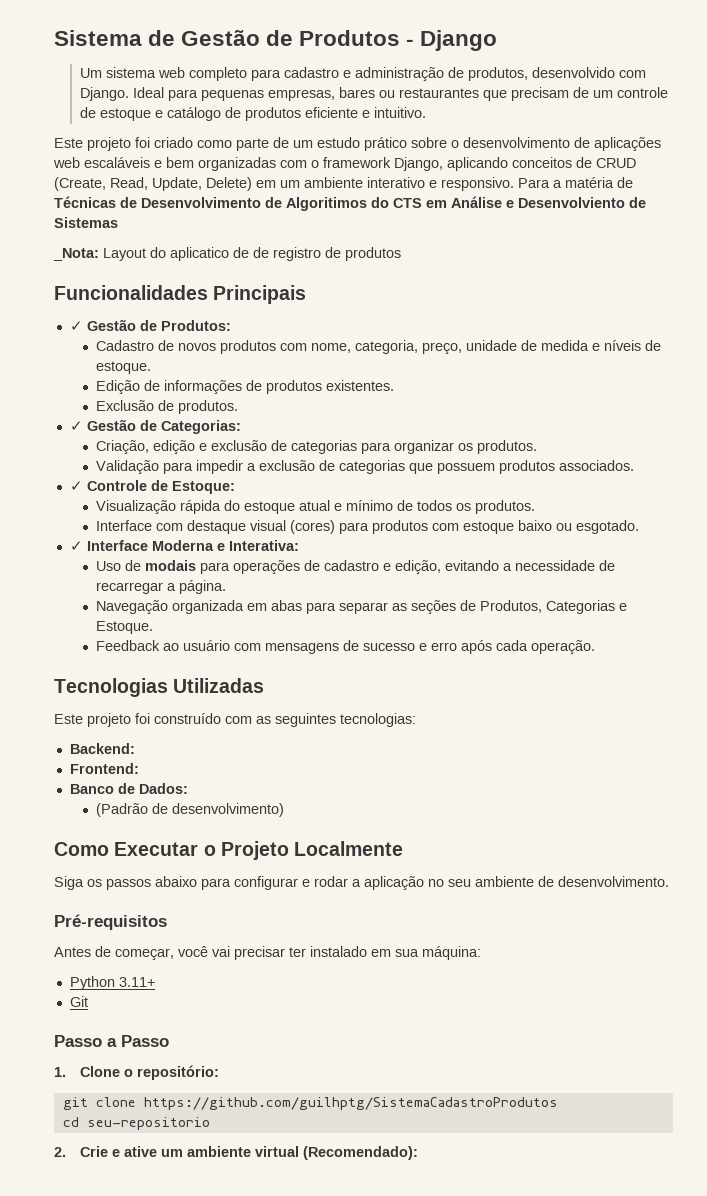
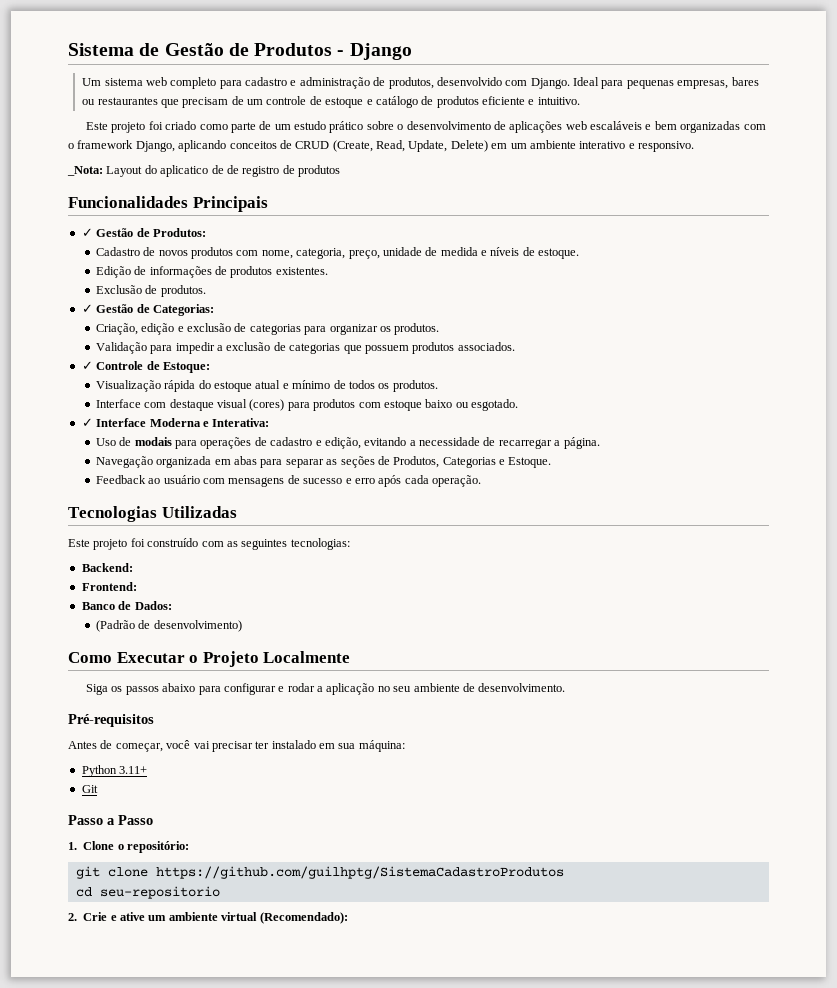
[518,177,633,188] [54,196,646,211] [54,217,118,228] Para a matéria de Técnicas de Desenvolvimento de Algoritimos do CTS em Análise e Desenvolviento de Sistemas -> (694, 146) none

